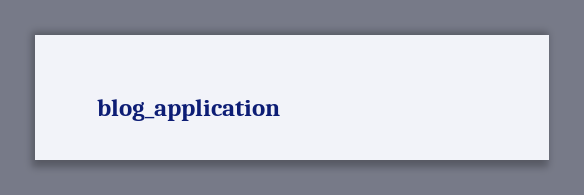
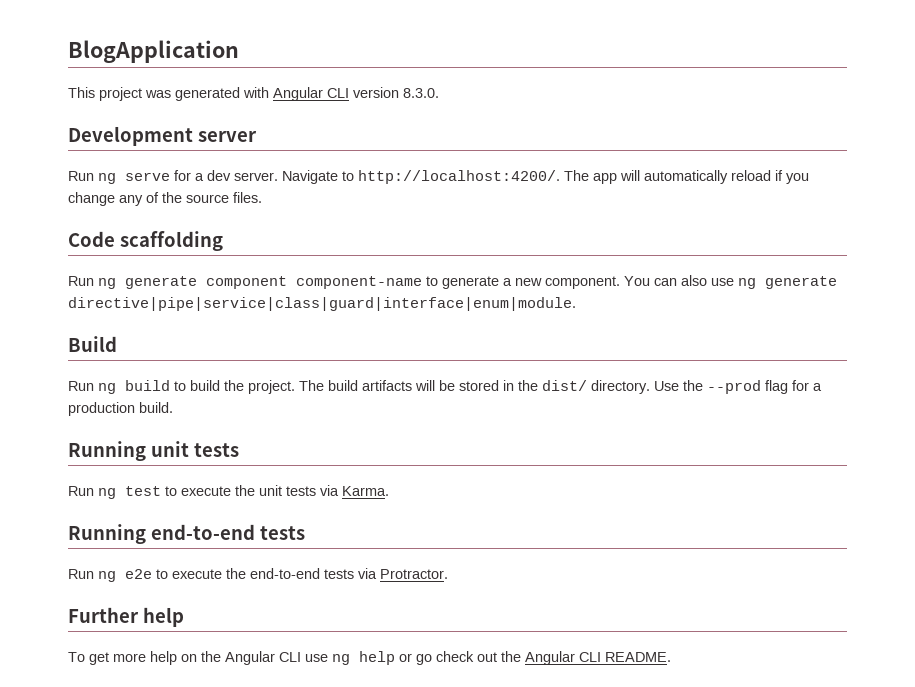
[97,99,280,121] blog_application -> [68,40,239,63] [68,87,439,101] [68,126,257,146] [68,170,809,184] [68,192,262,206] [68,231,223,251] [68,275,837,289] [68,297,576,311] [68,336,117,352] [68,380,822,394] [68,402,173,416] [68,441,239,461] [68,485,389,499] [68,524,305,544] [68,568,448,582] [68,607,184,627] [68,651,671,665] BlogApplication // This project was generated with Angular CLI version 8.3.0. // Development server // Run ng serve for a dev server. Navigate to http://localhost:4200/. The app will automatically reload if you change any of the source files. // Code scaffolding // Run ng generate component component-name to generate a new component. You can also use ng generate directive|pipe|service|class|guard|interface|enum|module. // Build // Run ng build to build the project. The build artifacts will be stored in the dist/ directory. Use the --prod flag for a production build. // Running unit tests // Run ng test to execute the unit tests via Karma. // Running end-to-end tests // Run ng e2e to execute the end-to-end tests via Protractor. // Further help // To get more help on the Angular CLI use ng help or go check out the Angular CLI README.

